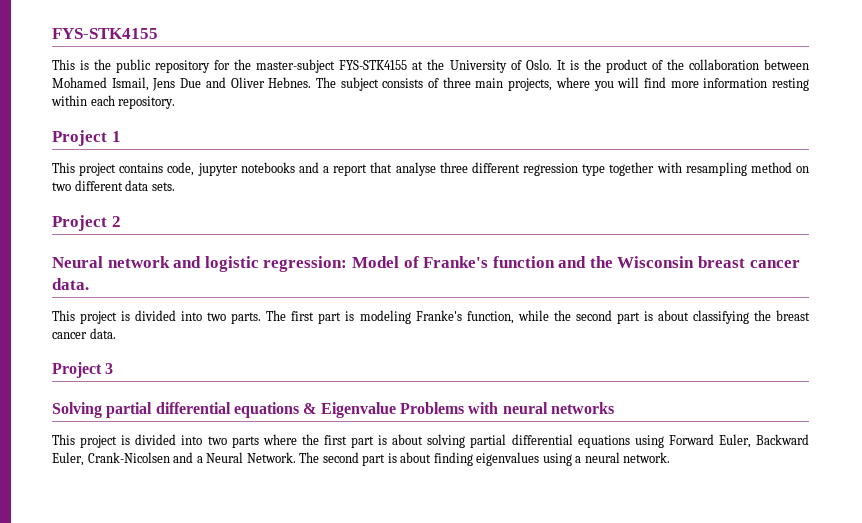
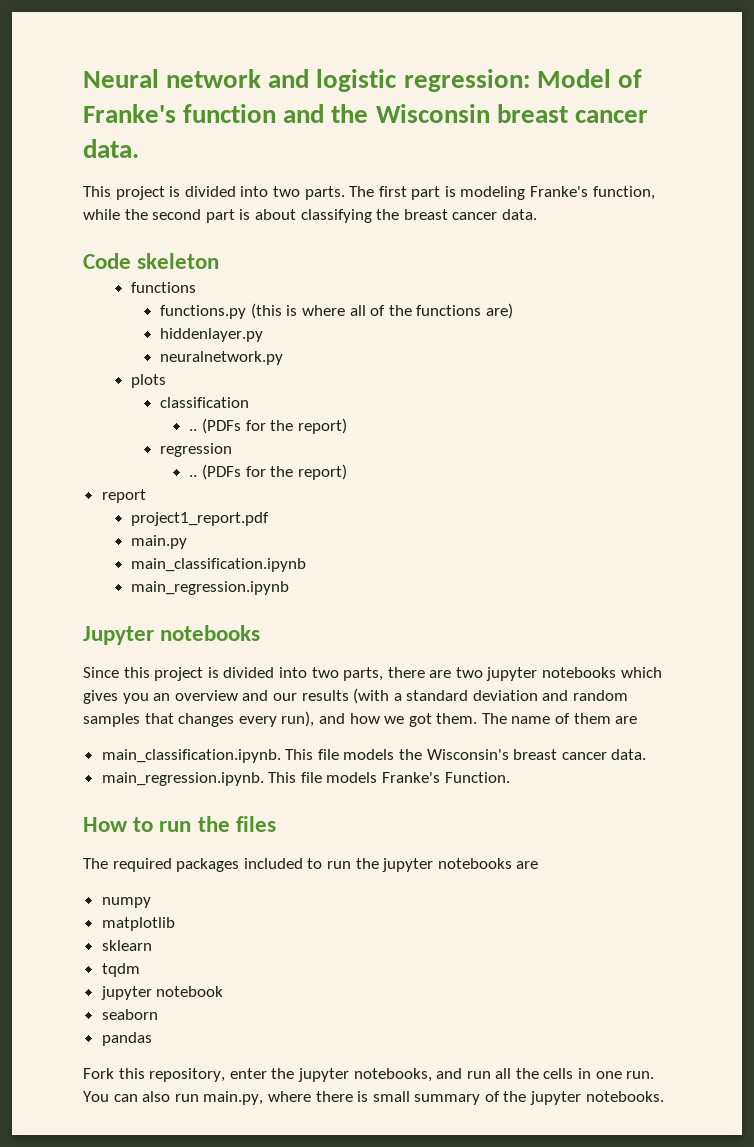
[52,28,158,39] [52,59,809,73] [52,77,810,91] [51,95,176,109] [52,130,121,146] [52,162,809,176] [52,180,175,191] [52,215,121,231] FYS-STK4155 // This is the public repository for the master-subject FYS-STK4155 at the University of Oslo. It is the product of the collaboration between Mohamed Ismail, Jens Due and Oliver Hebnes. The subject consists of three main projects, where you will find more information resting within each repository. // Project 1 // This project contains code, jupyter notebooks and a report that analyse three different regression type together with resampling method on two different data sets. // Project 2 // -> (83, 78) none
[52,362,114,378] [52,402,614,418] [52,434,810,448] [52,452,671,466] Project 3 // Solving partial differential equations & Eigenvalue Problems with neural networks // This project is divided into two parts where the first part is about solving partial differential equations using Forward Euler, Backward Euler, Crank-Nicolsen and a Neural Network. The second part is about finding eigenvalues using a neural network. -> [83,253,220,269] [130,282,196,293] [160,303,513,319] [160,328,264,342] [160,351,284,365] [130,374,166,388] [160,397,250,408] [189,418,347,434] [160,443,233,457] [189,464,347,480] [101,489,146,503] [130,512,269,526] [130,535,187,549] [130,558,306,572] [130,581,289,595] [83,625,261,645] [83,667,662,681] [83,688,629,704] [83,711,638,727] [101,749,647,763] [101,772,510,786] [83,816,276,832] [83,858,539,872] [101,897,151,908] [101,917,175,931] [101,940,152,951] [101,963,140,977] [100,986,224,1000] [101,1009,158,1020] [101,1032,152,1046] [83,1068,655,1082] [83,1091,664,1105] Code skeleton // functions // functions.py (this is where all of the functions are) // hiddenlayer.py // neuralnetwork.py // plots // classification // .. (PDFs for the report) // regression // .. (PDFs for the report) // report // project1_report.pdf // main.py // main_classification.ipynb // main_regression.ipynb // Jupyter notebooks // Since this project is divided into two parts, there are two jupyter notebooks which gives you an overview and our results (with a standard deviation and random samples that changes every run), and how we got them. The name of them are // main_classification.ipynb. This file models the Wisconsin's breast cancer data. // main_regression.ipynb. This file models Franke's Function. // How to run the files // The required packages included to run the jupyter notebooks are // numpy // matplotlib // sklearn // tqdm // jupyter notebook // seaborn // pandas // Fork this repository, enter the jupyter notebooks, and run all the cells in one run. You can also run main.py, where there is small summary of the jupyter notebooks.

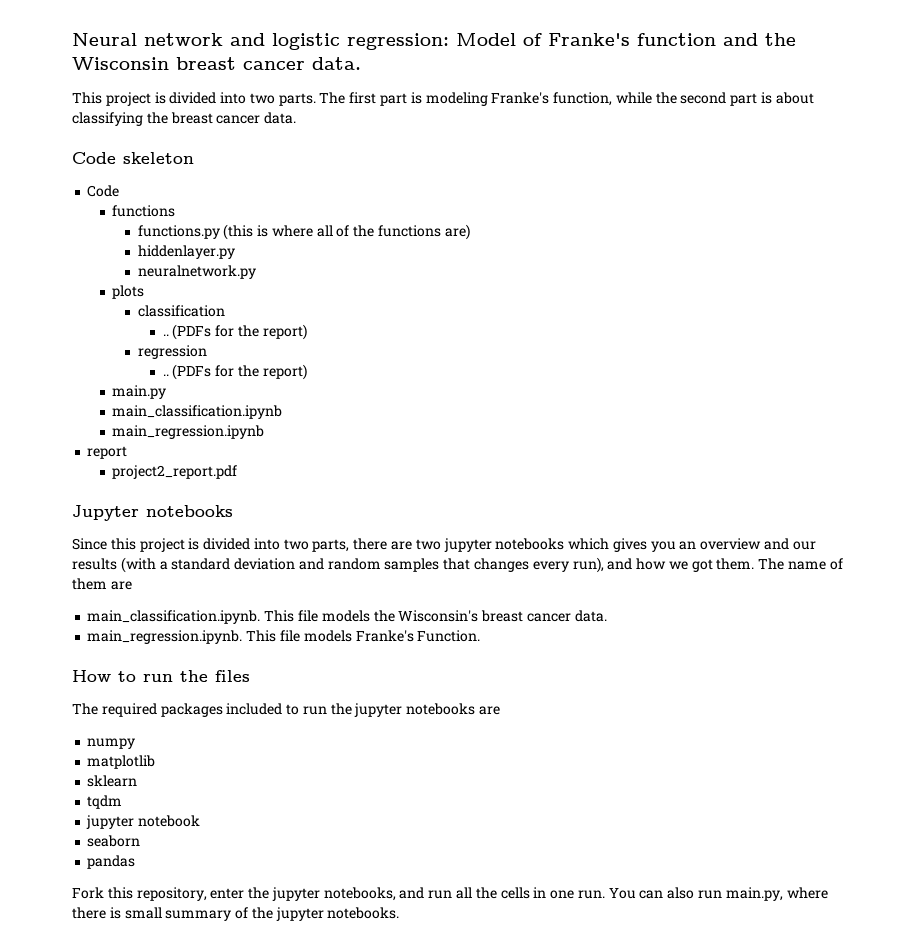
(220, 261) none -> [87,185,120,197] // Code
[101,489,146,503] [130,512,269,526] // report // project1_report.pdf -> (307, 372) none
(289, 588) none -> [87,446,128,459] [112,465,238,479] // report // project2_report.pdf

